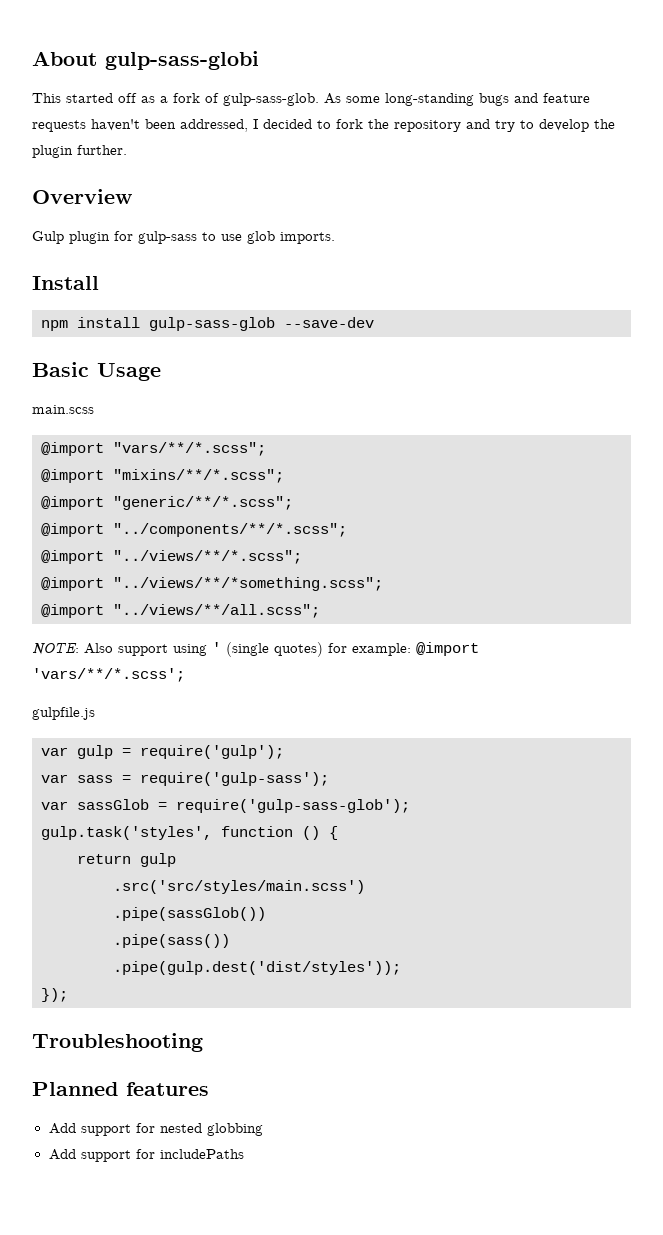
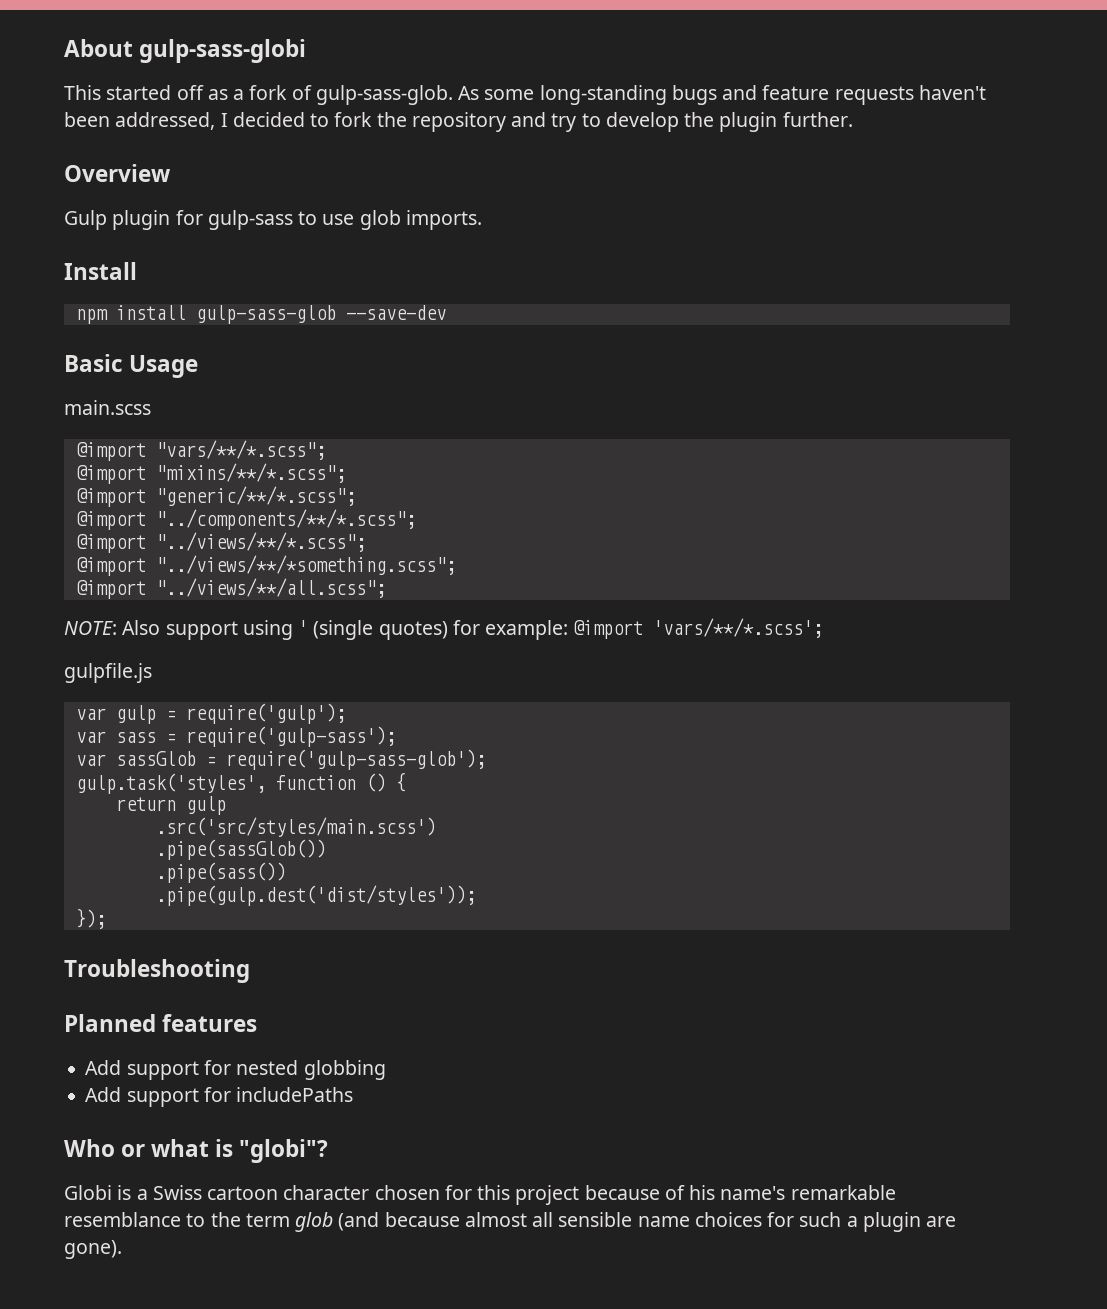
(244, 1154) none -> [64,1139,329,1163] [64,1185,896,1205] [64,1212,957,1232] [64,1240,122,1259] // Who or what is "globi"? // Globi is a Swiss cartoon character chosen for this project because of his name's remarkable resemblance to the term glob (and because almost all sensible name choices for such a plugin are gone).

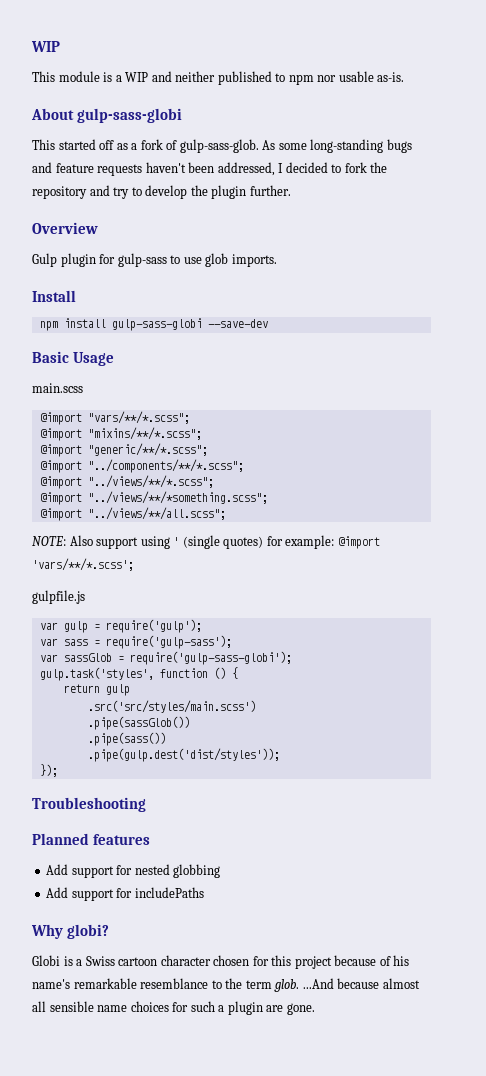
(64, 48) none -> [31,41,60,52] [32,71,405,85] WIP // This module is a WIP and neither published to npm nor usable as-is. //
[195,305,336,324] gulp-sass-glob -> [111,318,202,331] gulp-sass-globi
[225,749,486,770] require('gulp-sass-glob'); -> [129,651,292,665] require('gulp-sass-globi');
[64,1139,329,1163] Who or what is "globi"? -> [31,924,110,939] Why globi?
[295,1212,380,1232] glob (and -> [274,978,334,992] glob. ...And
[64,1240,122,1259] gone). -> [286,1003,315,1015] gone.

